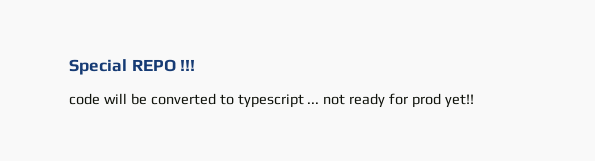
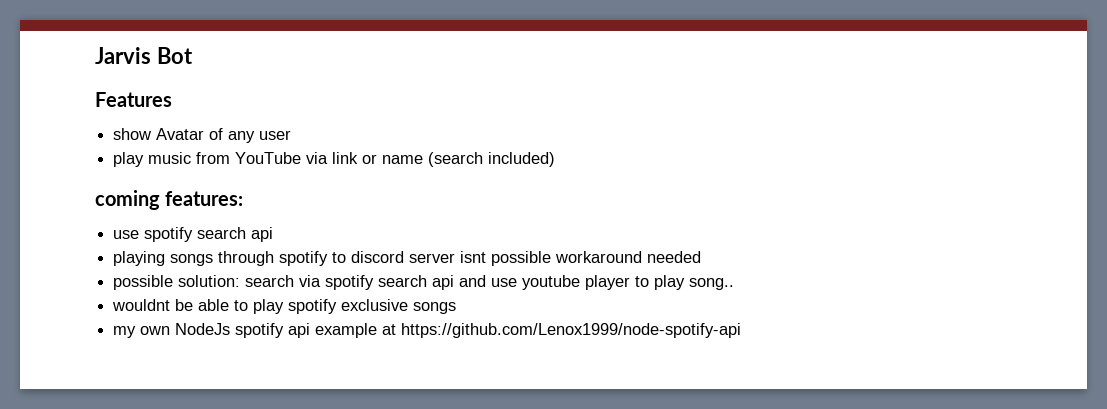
[69,59,196,75] [69,93,475,108] Special REPO !!! // code will be converted to typescript ... not ready for prod yet!! -> [95,47,193,64] [95,92,172,107] [113,128,292,143] [113,152,556,167] [95,190,244,210] [113,227,274,242] [113,251,702,266] [113,275,735,290] [112,299,457,314] [113,323,742,338] Jarvis Bot // Features // show Avatar of any user // play music from YouTube via link or name (search included) // coming features: // use spotify search api // playing songs through spotify to discord server isnt possible workaround needed // possible solution: search via spotify search api and use youtube player to play song.. // wouldnt be able to play spotify exclusive songs // my own NodeJs spotify api example at https://github.com/Lenox1999/node-spotify-api

